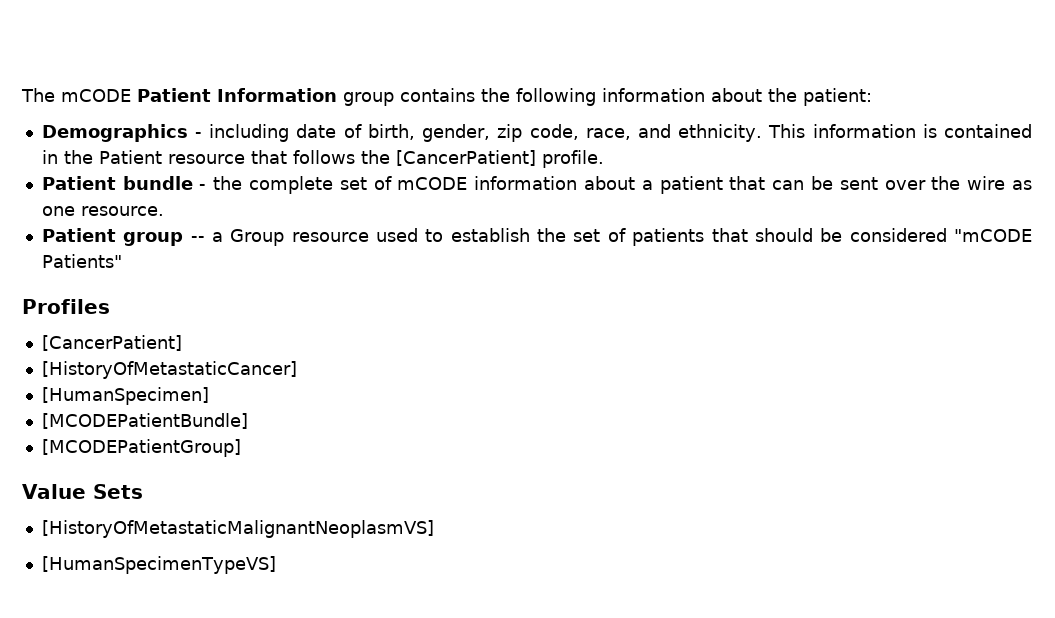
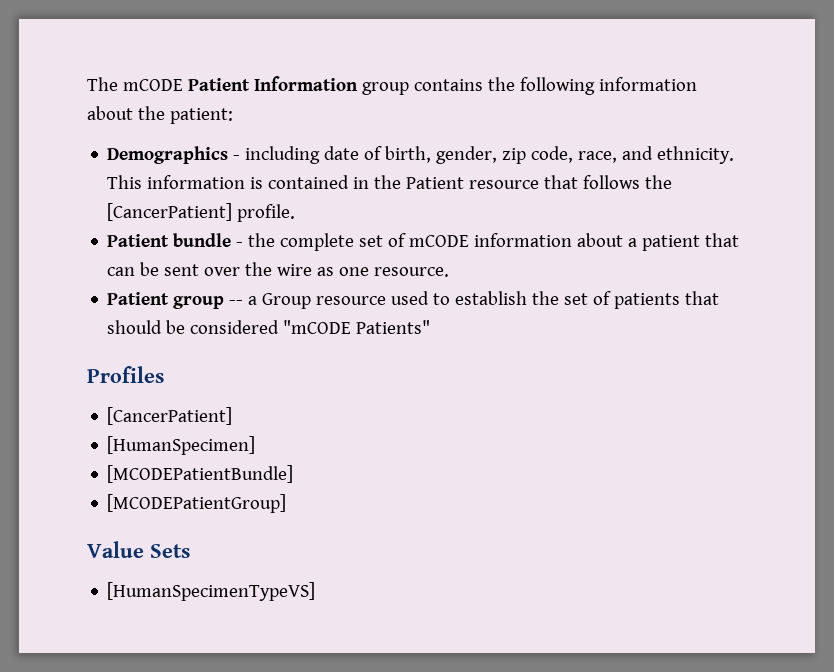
[41,361,297,379] // [HistoryOfMetastaticCancer] -> (233, 416) none
[41,520,434,538] // [HistoryOfMetastaticMalignantNeoplasmVS] -> (190, 551) none

